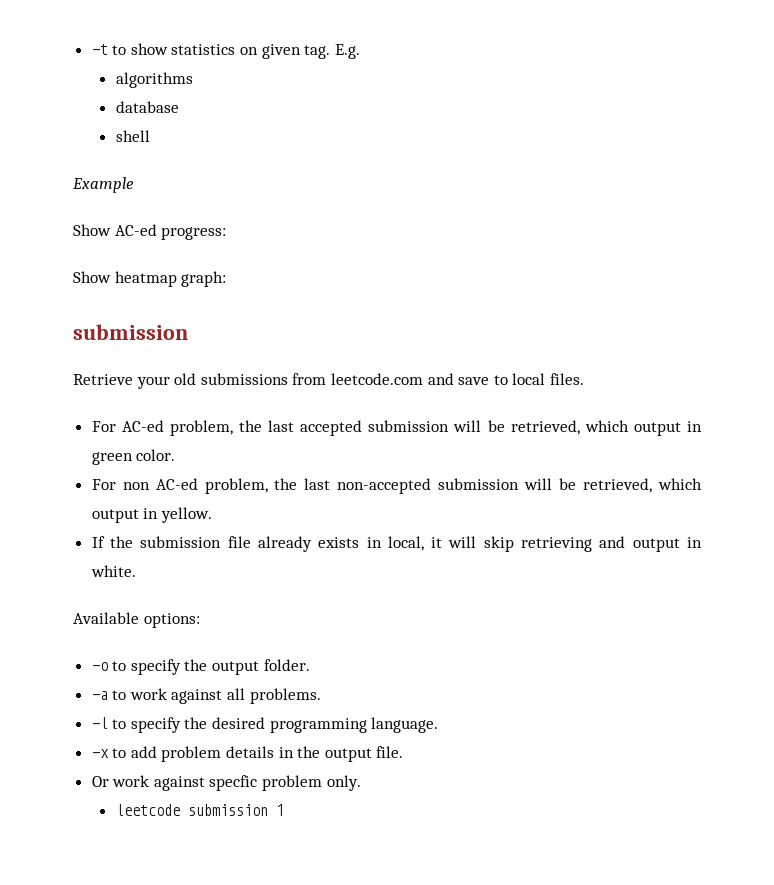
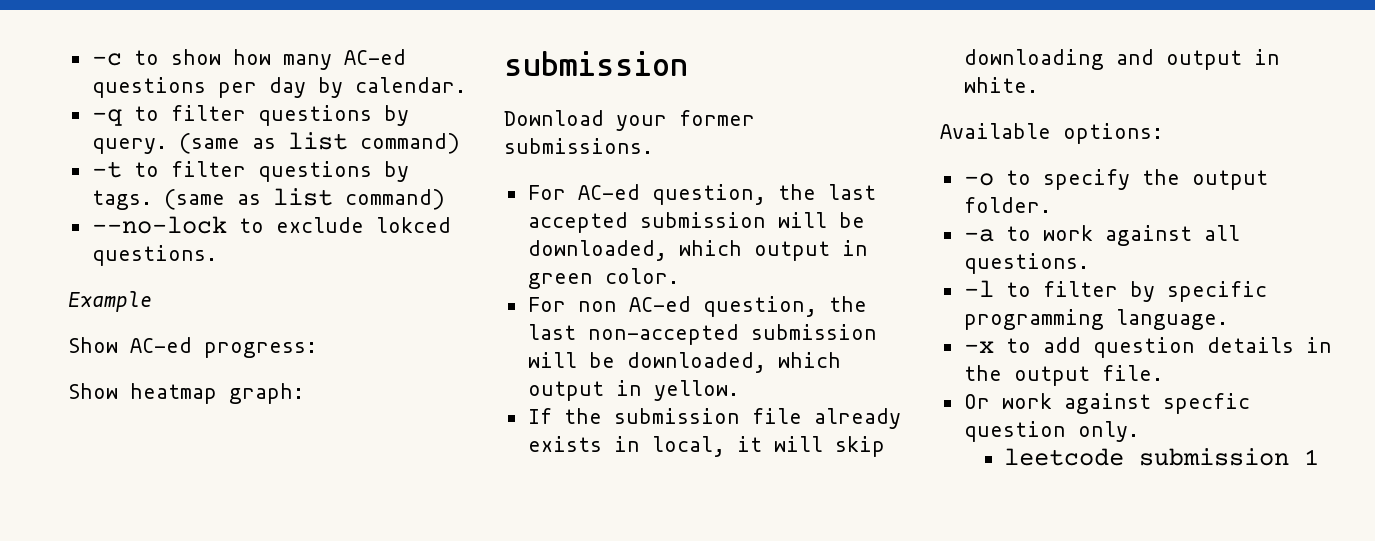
[91,43,360,59] [115,72,193,88] [115,101,179,113] [115,130,150,142] -t to show statistics on given tag. E.g. // algorithms // database // shell -> [91,49,406,70] [91,77,466,98] [91,105,409,126] [91,132,460,154] [91,161,409,182] [91,188,445,210] [91,216,451,234] [91,245,217,266] -c to show how many AC-ed questions per day by calendar. // -q to filter questions by query. (same as list command) // -t to filter questions by tags. (same as list command) // --no-lock to exclude lokced questions.
[73,373,584,389] Retrieve your old submissions from leetcode.com and save to local files. -> [504,110,755,131] [504,138,653,154] Download your former submissions.
[169,420,233,436] problem, -> [651,184,766,205] question,
[510,420,580,435] retrieved, -> [527,240,667,261] downloaded,
[204,478,268,494] problem, -> [702,296,817,317] question,
[583,478,653,493] retrieved, -> [626,352,766,373] downloaded,
[521,537,593,552] retrieving -> [963,49,1104,70] downloading
[249,688,321,704] problems. -> [963,253,1089,274] questions.
[130,717,266,733] specify the desired -> [1042,281,1267,302] filter by specific
[161,746,222,762] problem -> [1092,337,1195,358] question
[262,775,323,791] problem -> [963,421,1066,442] question

